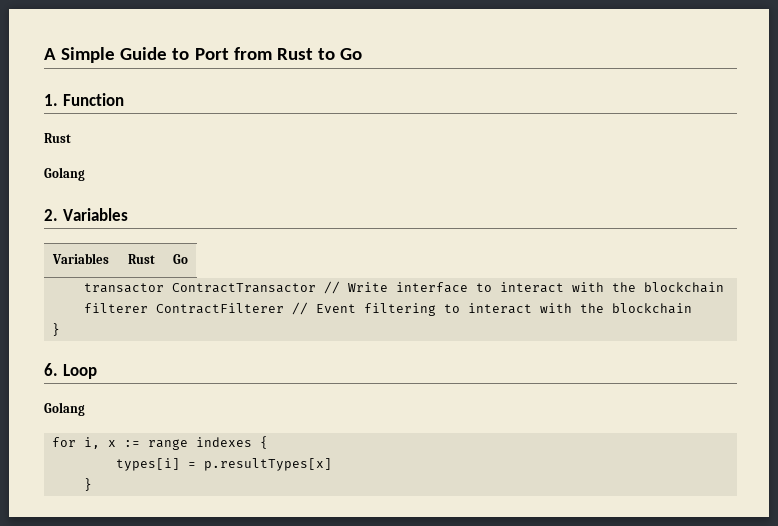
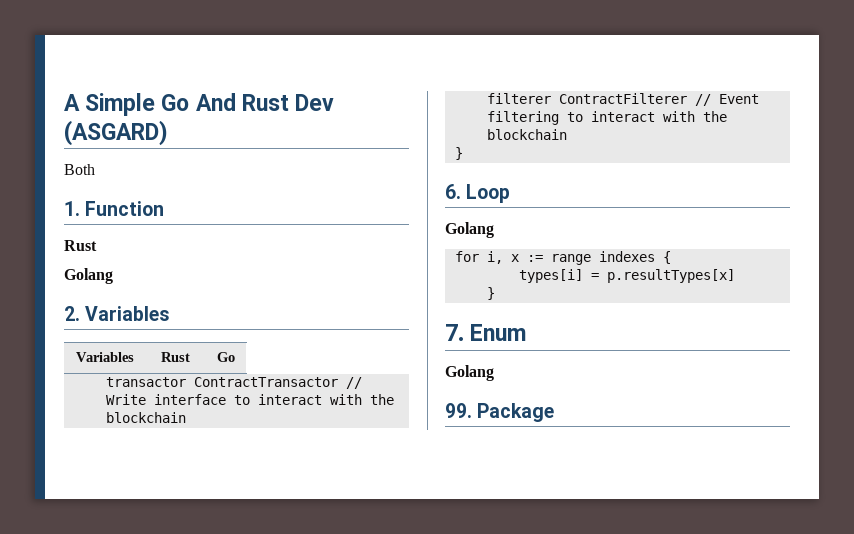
[120,47,363,60] Guide to Port from Rust to Go -> [161,93,335,111] [64,120,168,146] [64,164,95,175] Go And Rust Dev (ASGARD) // Both
(92, 484) none -> [445,324,527,341] [445,365,494,381] [445,403,555,422] // 7. Enum // Golang // 99. Package

